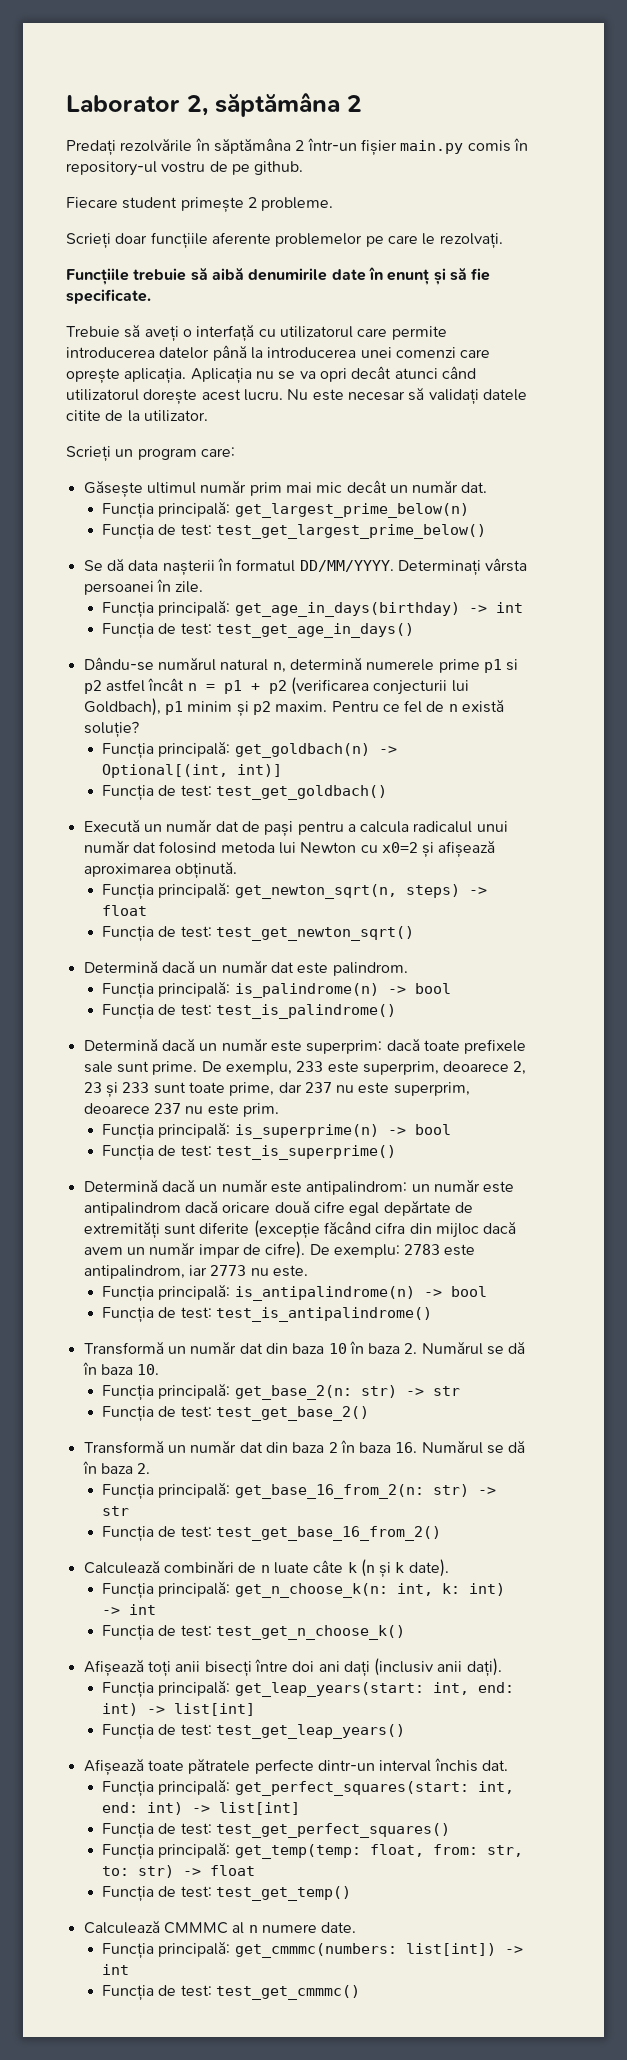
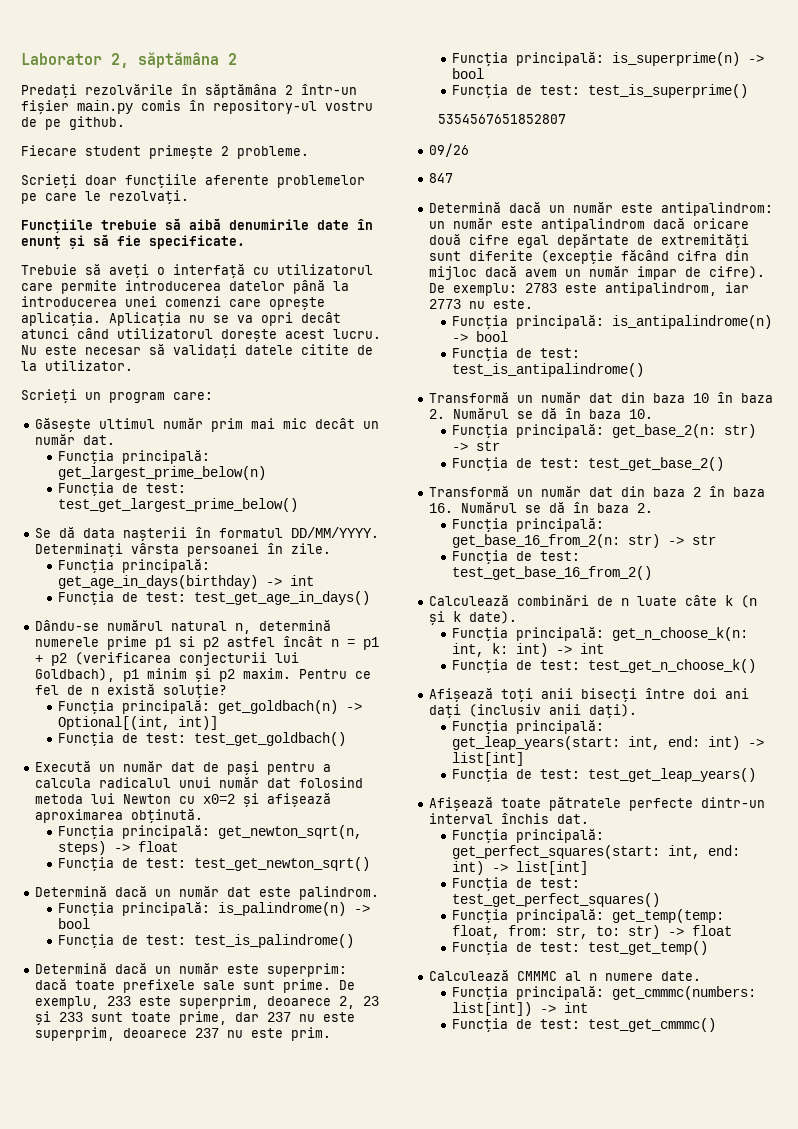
(397, 1152) none -> [438,114,567,124] [428,143,469,157] [428,173,453,183] // 5354567651852807 // 09/26 // 847

